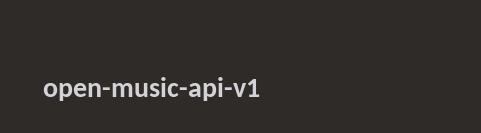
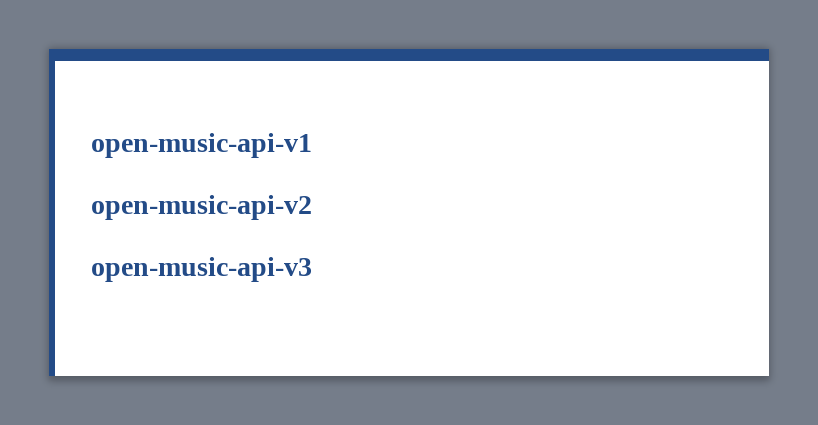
(260, 89) none -> [91,195,312,220] [91,257,312,282] // open-music-api-v2 // open-music-api-v3

